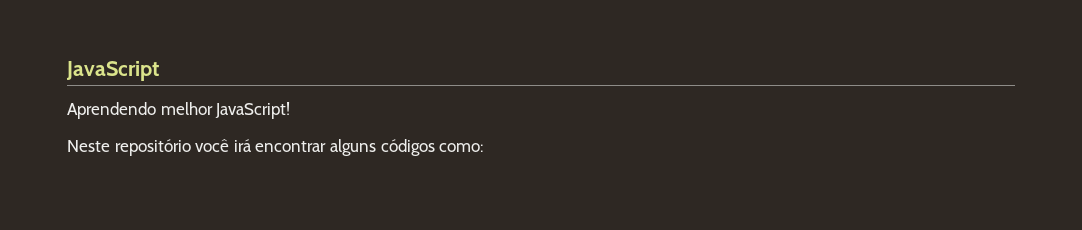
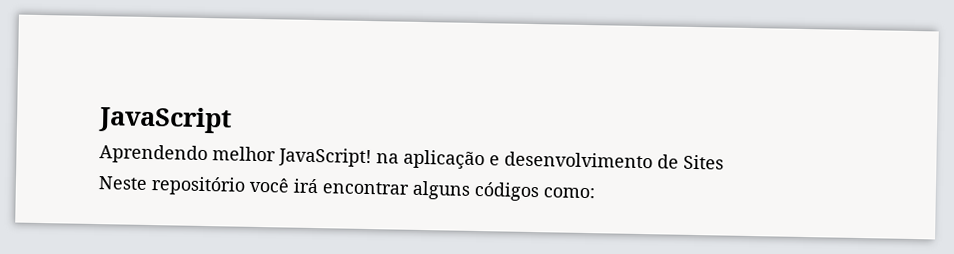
(291, 110) none -> [376,149,724,170] na aplicação e desenvolvimento de Sites

